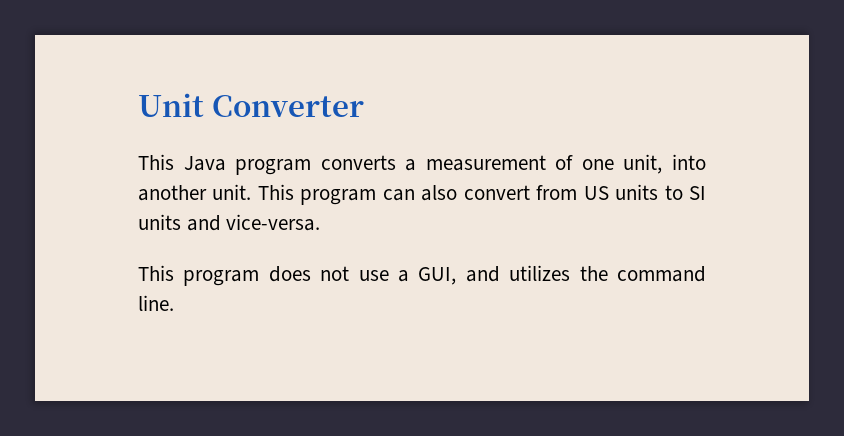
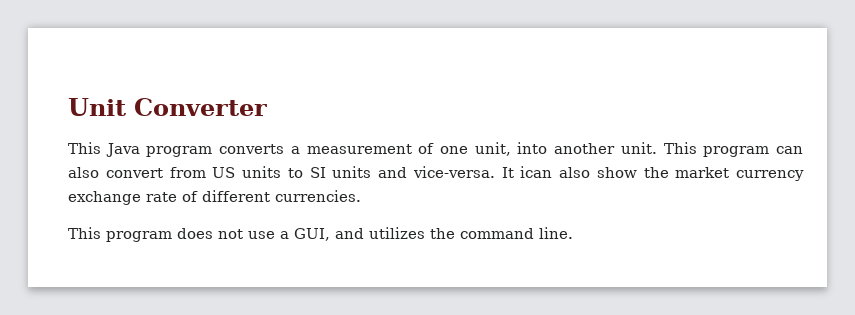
(321, 222) none -> [501,166,804,181] [68,190,361,205] It ican also show the market currency exchange rate of different currencies.

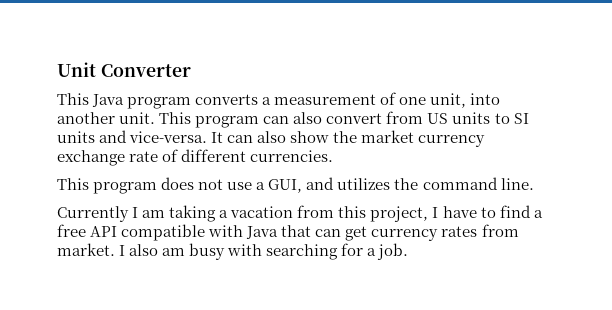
[520,166,553,178] ican -> [227,135,254,143] can
(573, 233) none -> [57,205,543,222] [57,224,519,241] [57,243,409,260] // Currently I am taking a vacation from this project, I have to find a free API compatible with Java that can get currency rates from market. I also am busy with searching for a job.

